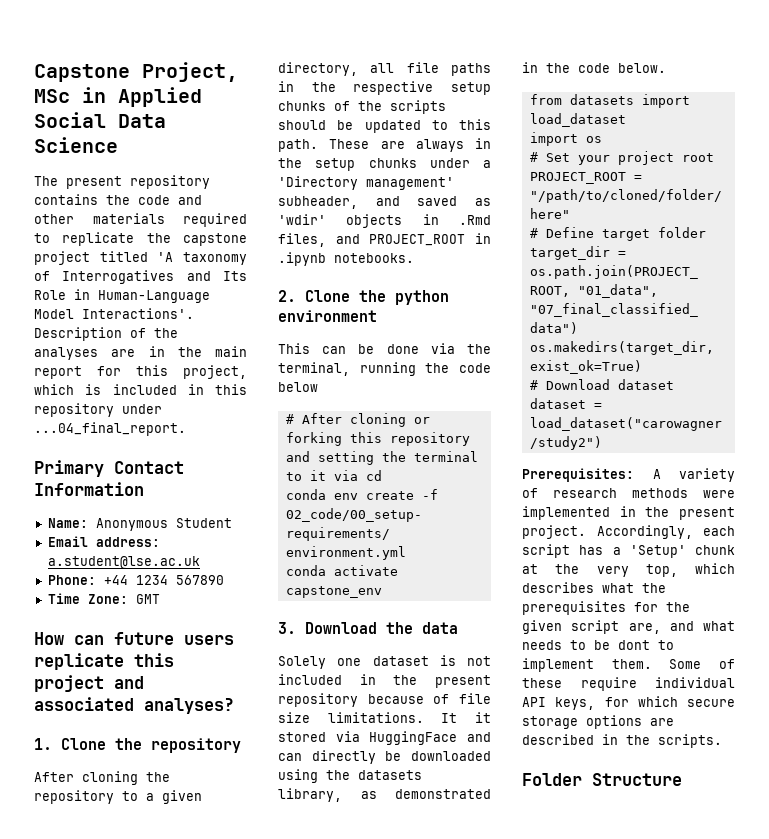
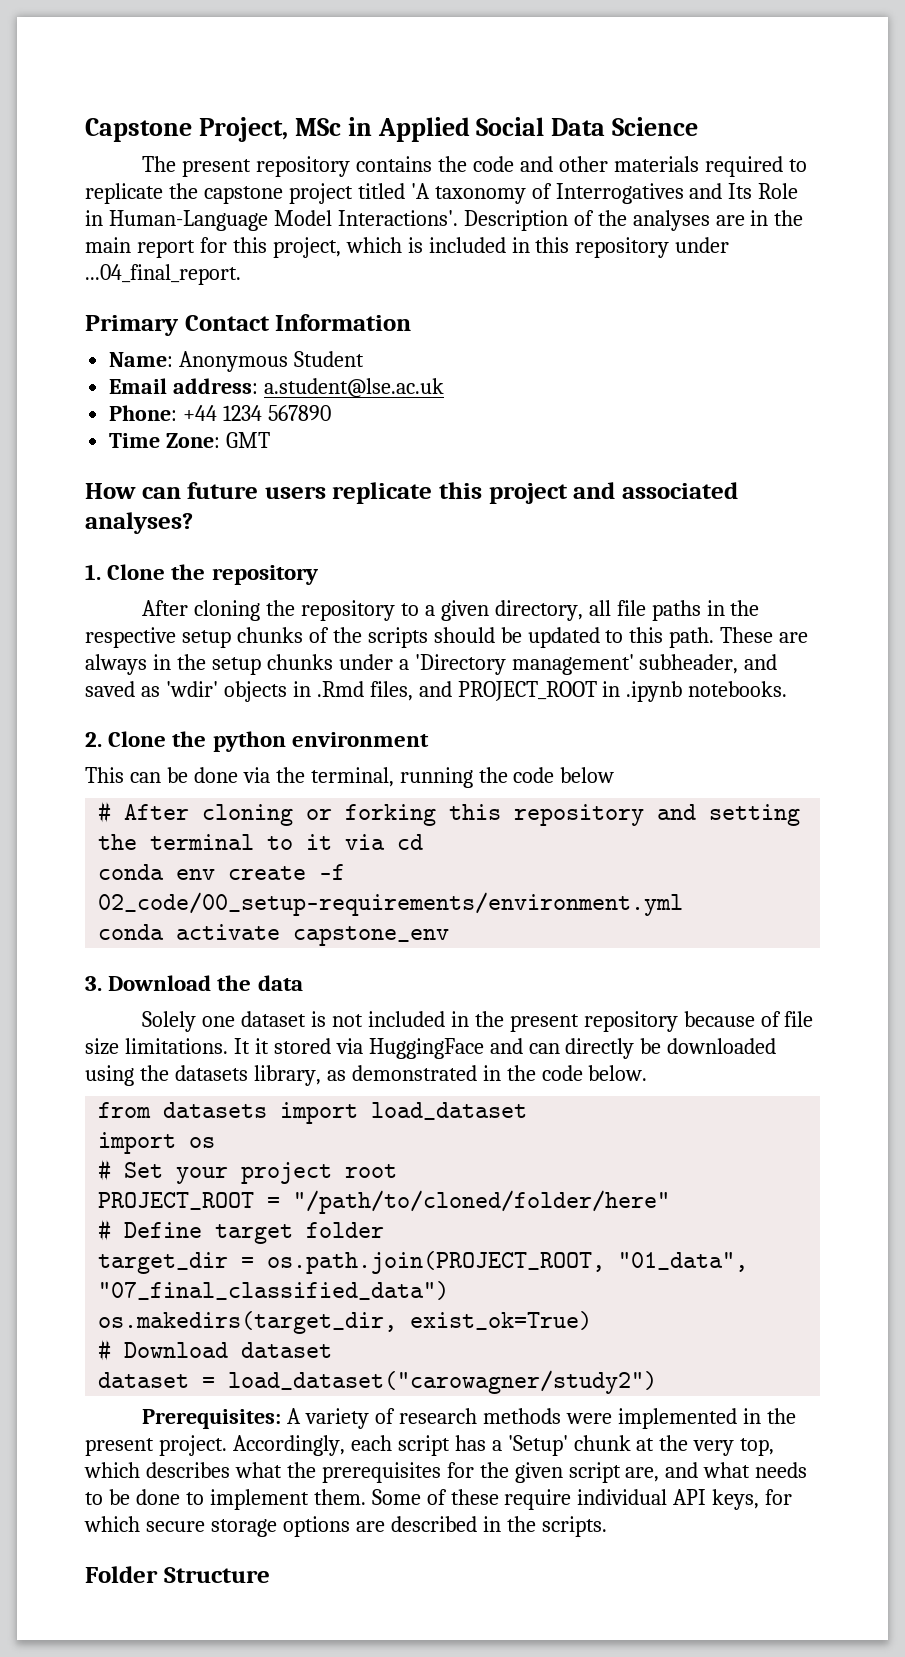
[618,640,650,650] dont -> [135,1489,180,1505] done

